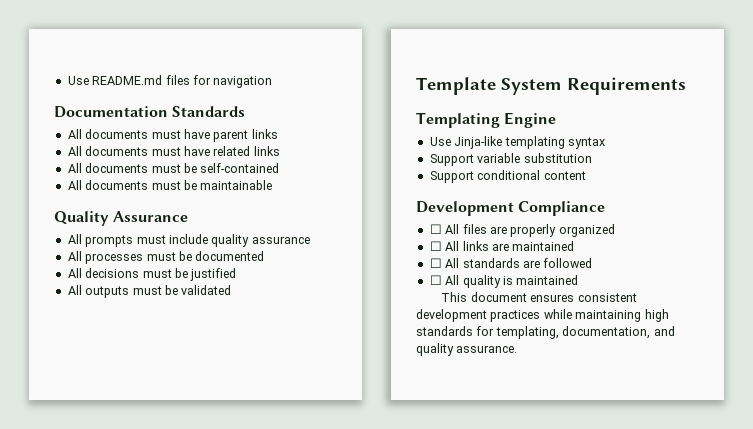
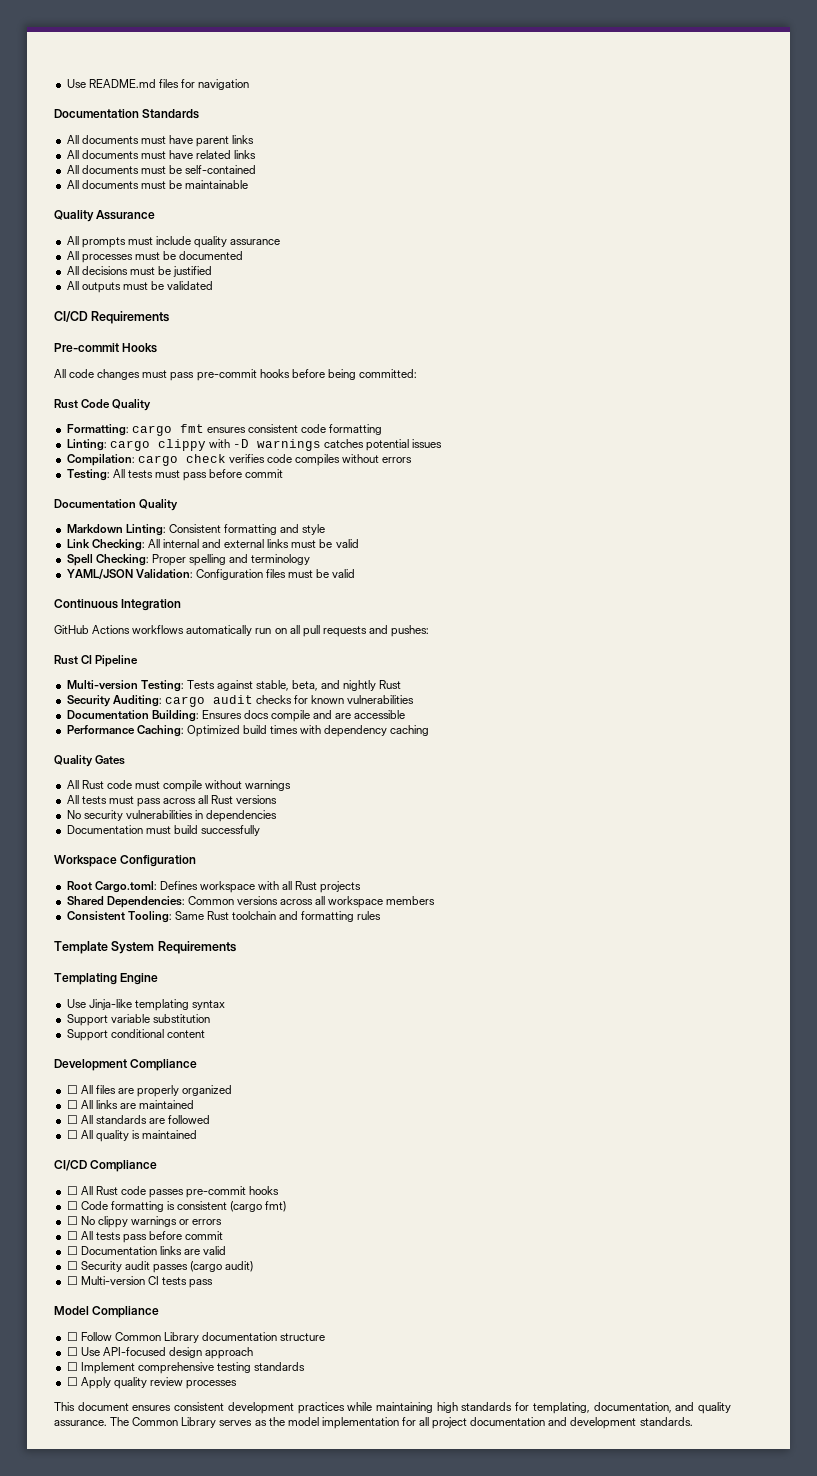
(232, 290) none -> [54,311,170,324] [54,343,158,353] [54,369,417,381] [54,399,152,411] [66,424,383,436] [66,439,443,451] [66,454,413,466] [66,469,284,481] [54,499,179,511] [66,524,326,536] [66,539,359,551] [66,554,311,566] [66,569,356,580] [54,599,182,611] [54,625,430,637] [54,655,139,667] [66,680,402,692] [66,695,415,707] [66,710,406,722] [66,725,430,737] [54,755,126,767] [66,780,292,792] [66,795,278,807] [66,810,278,822] [66,825,260,836] [54,855,197,867] [66,881,362,893] [66,896,436,908] [66,911,382,923] // CI/CD Requirements // Pre-commit Hooks // All code changes must pass pre-commit hooks before being committed: // Rust Code Quality // Formatting: cargo fmt ensures consistent code formatting // Linting: cargo clippy with -D warnings catches potential issues // Compilation: cargo check verifies code compiles without errors // Testing: All tests must pass before commit // Documentation Quality // Markdown Linting: Consistent formatting and style // Link Checking: All internal and external links must be valid // Spell Checking: Proper spelling and terminology // YAML/JSON Validation: Configuration files must be valid // Continuous Integration // GitHub Actions workflows automatically run on all pull requests and pushes: // Rust CI Pipeline // Multi-version Testing: Tests against stable, beta, and nightly Rust // Security Auditing: cargo audit checks for known vulnerabilities // Documentation Building: Ensures docs compile and are accessible // Performance Caching: Optimized build times with dependency caching // Quality Gates // All Rust code must compile without warnings // All tests must pass across all Rust versions // No security vulnerabilities in dependencies // Documentation must build successfully // Workspace Configuration // Root Cargo.toml: Defines workspace with all Rust projects // Shared Dependencies: Common versions across all workspace members // Consistent Tooling: Same Rust toolchain and formatting rules
(579, 280) none -> [54,1160,158,1172] [66,1186,280,1198] [66,1201,287,1212] [66,1216,223,1228] [66,1231,224,1243] [66,1246,227,1255] [66,1261,254,1273] [66,1276,214,1288] [54,1306,160,1318] [66,1332,326,1343] [66,1347,254,1359] [66,1362,306,1374] [66,1377,238,1389] // CI/CD Compliance // ☐ All Rust code passes pre-commit hooks // ☐ Code formatting is consistent (cargo fmt) // ☐ No clippy warnings or errors // ☐ All tests pass before commit // ☐ Documentation links are valid // ☐ Security audit passes (cargo audit) // ☐ Multi-version CI tests pass // Model Compliance // ☐ Follow Common Library documentation structure // ☐ Use API-focused design approach // ☐ Implement comprehensive testing standards // ☐ Apply quality review processes
(518, 349) none -> [110,1417,693,1429] The Common Library serves as the model implementation for all project documentation and development standards.

